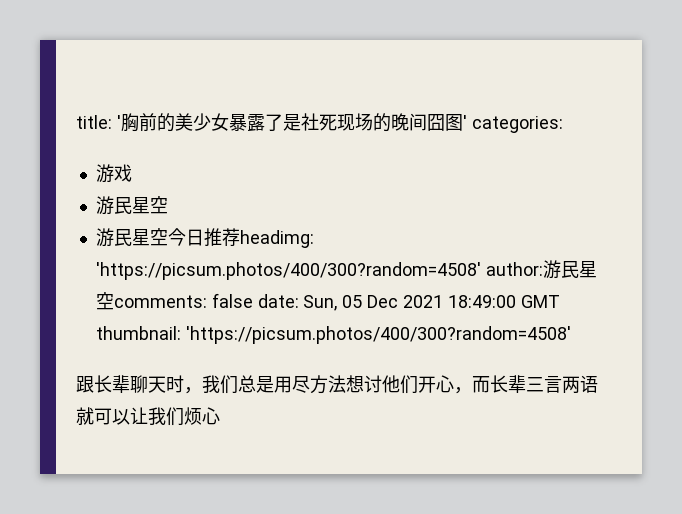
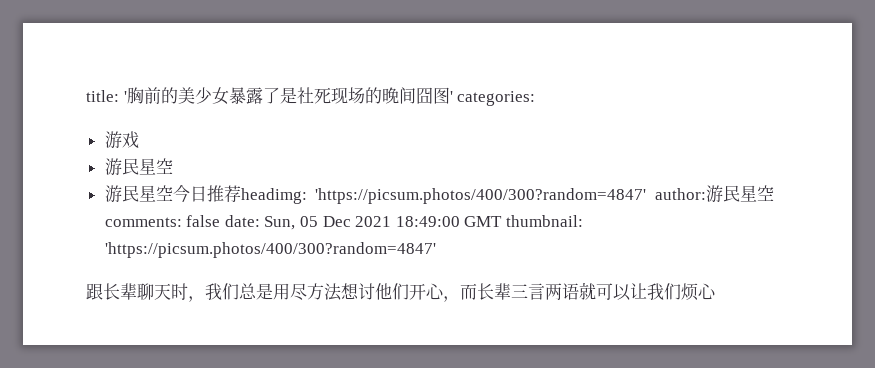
[95,262,481,280] 'https://picsum.photos/400/300?random=4508' -> [315,188,647,204] 'https://picsum.photos/400/300?random=4847'
[185,326,571,344] 'https://picsum.photos/400/300?random=4508' -> [104,242,436,258] 'https://picsum.photos/400/300?random=4847'

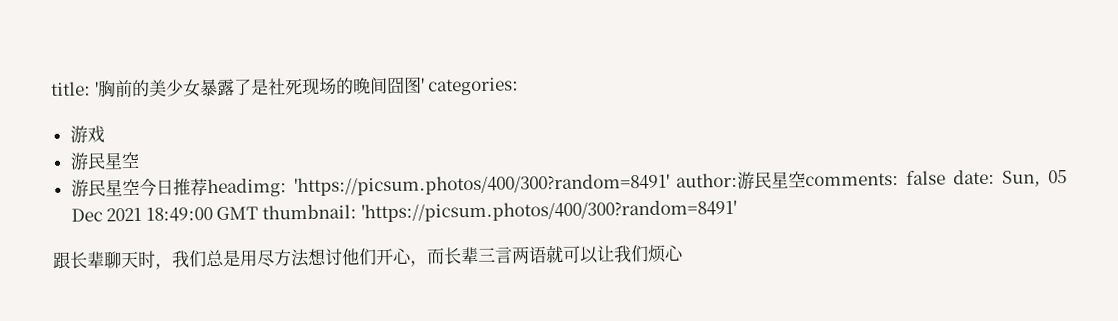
[315,188,647,204] 'https://picsum.photos/400/300?random=4847' -> [293,173,670,197] 'https://picsum.photos/400/300?random=8491'
[104,242,436,258] 'https://picsum.photos/400/300?random=4847' -> [360,199,737,223] 'https://picsum.photos/400/300?random=8491'

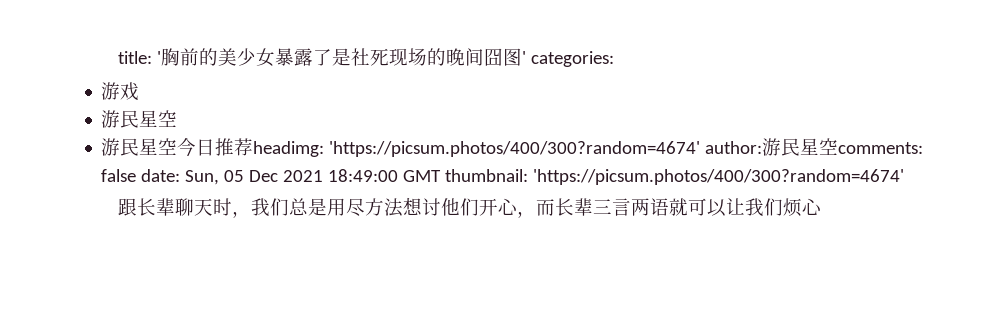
[293,173,670,197] 'https://picsum.photos/400/300?random=8491' -> [329,141,701,157] 'https://picsum.photos/400/300?random=4674'
[360,199,737,223] 'https://picsum.photos/400/300?random=8491' -> [533,169,905,185] 'https://picsum.photos/400/300?random=4674'

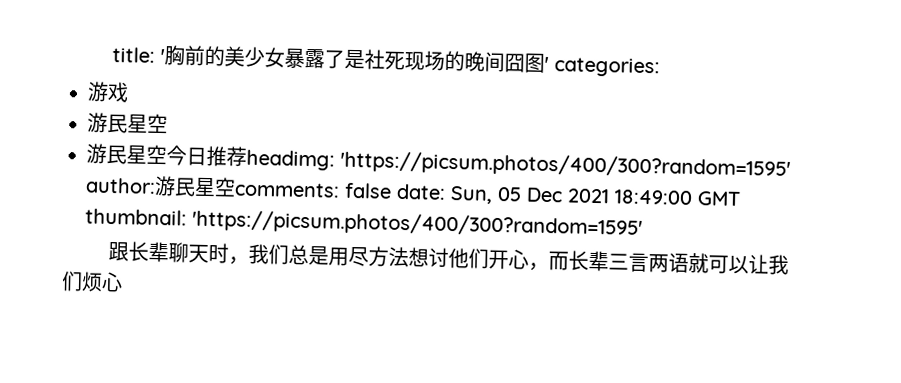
[329,141,701,157] 'https://picsum.photos/400/300?random=4674' -> [340,150,791,180] 'https://picsum.photos/400/300?random=1595'
[533,169,905,185] 'https://picsum.photos/400/300?random=4674' -> [192,209,643,239] 'https://picsum.photos/400/300?random=1595'

